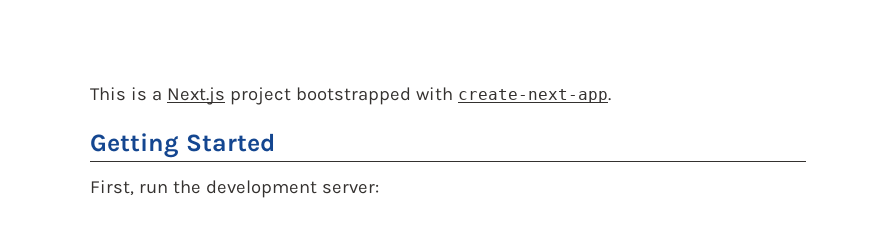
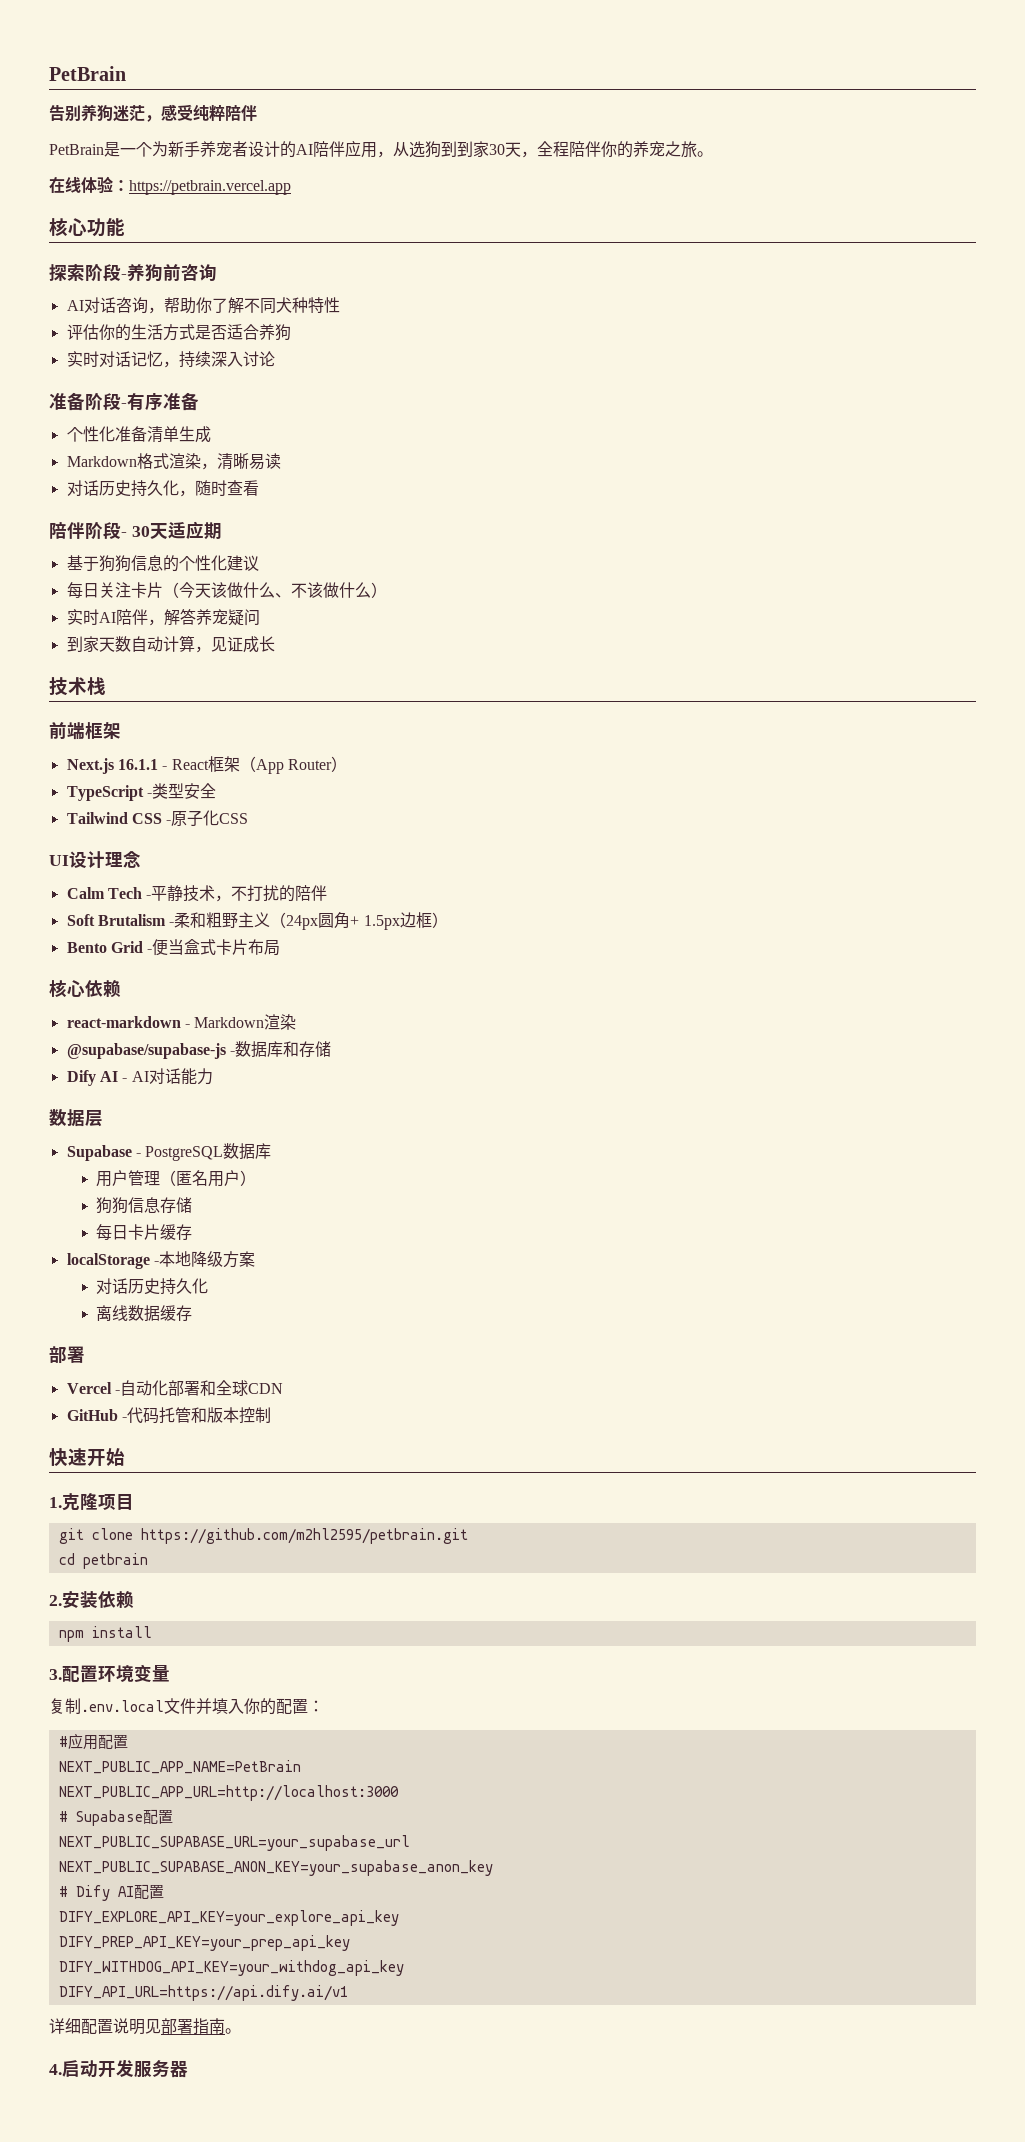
[90,87,611,105] [90,133,275,158] [90,180,379,198] This is a Next.js project bootstrapped with create-next-app. // Getting Started // First, run the development server: -> [49,66,126,81] [49,104,257,122] [49,140,713,158] [49,176,291,195] [49,218,125,237] [49,263,217,282] [66,297,340,314] [66,324,291,341] [66,351,275,368] [49,392,199,411] [66,426,211,443] [66,453,281,470] [66,480,259,497] [49,521,222,540] [66,555,259,572] [66,582,387,598] [66,609,260,626] [66,635,275,653] [49,677,106,696] [49,722,121,740] [66,756,347,774] [66,783,216,801] [66,810,249,827] [49,851,141,868] [66,885,328,902] [66,912,448,930] [66,939,281,956] [49,980,121,998] [66,1014,297,1030] [66,1041,331,1059] [66,1068,213,1086] [49,1109,103,1127] [66,1143,272,1161] [96,1170,257,1187] [96,1197,193,1214] [96,1224,193,1240] [66,1251,255,1269] [96,1278,209,1295] [96,1305,193,1322] [49,1346,85,1364] [66,1380,283,1396] [66,1407,271,1424] [49,1448,125,1467] [49,1493,134,1511] [58,1528,468,1544] [58,1553,148,1569] [49,1591,134,1609] [58,1626,152,1642] [49,1664,170,1683] [49,1698,324,1715] [58,1733,128,1750] [58,1760,301,1774] [58,1785,399,1801] [58,1809,173,1826] [58,1835,410,1851] [58,1860,493,1876] [58,1884,164,1901] [58,1910,399,1926] [58,1935,350,1951] [58,1960,404,1976] [58,1985,348,2001] [49,2018,241,2035] [49,2059,188,2078] PetBrain // 告别养狗迷茫，感受纯粹陪伴 // PetBrain是一个为新手养宠者设计的AI陪伴应用，从选狗到到家30天，全程陪伴你的养宠之旅。 // 在线体验：https://petbrain.vercel.app // 核心功能 // 探索阶段-养狗前咨询 // AI对话咨询，帮助你了解不同犬种特性 // 评估你的生活方式是否适合养狗 // 实时对话记忆，持续深入讨论 // 准备阶段-有序准备 // 个性化准备清单生成 // Markdown格式渲染，清晰易读 // 对话历史持久化，随时查看 // 陪伴阶段- 30天适应期 // 基于狗狗信息的个性化建议 // 每日关注卡片（今天该做什么、不该做什么） // 实时AI陪伴，解答养宠疑问 // 到家天数自动计算，见证成长 // 技术栈 // 前端框架 // Next.js 16.1.1 - React框架（App Router） // TypeScript -类型安全 // Tailwind CSS -原子化CSS // UI设计理念 // Calm Tech -平静技术，不打扰的陪伴 // Soft Brutalism -柔和粗野主义（24px圆角+ 1.5px边框） // Bento Grid -便当盒式卡片布局 // 核心依赖 // react-markdown - Markdown渲染 // @supabase/supabase-js -数据库和存储 // Dify AI - AI对话能力 // 数据层 // Supabase - PostgreSQL数据库 // 用户管理（匿名用户） // 狗狗信息存储 // 每日卡片缓存 // localStorage -本地降级方案 // 对话历史持久化 // 离线数据缓存 // 部署 // Vercel -自动化部署和全球CDN // GitHub -代码托管和版本控制 // 快速开始 // 1.克隆项目 // git clone https://github.com/m2hl2595/petbrain.git // cd petbrain // 2.安装依赖 // npm install // 3.配置环境变量 // 复制.env.local文件并填入你的配置： // #应用配置 // NEXT_PUBLIC_APP_NAME=PetBrain // NEXT_PUBLIC_APP_URL=http://localhost:3000 // # Supabase配置 // NEXT_PUBLIC_SUPABASE_URL=your_supabase_url // NEXT_PUBLIC_SUPABASE_ANON_KEY=your_supabase_anon_key // # Dify AI配置 // DIFY_EXPLORE_API_KEY=your_explore_api_key // DIFY_PREP_API_KEY=your_prep_api_key // DIFY_WITHDOG_API_KEY=your_withdog_api_key // DIFY_API_URL=https://api.dify.ai/v1 // 详细配置说明见部署指南。 // 4.启动开发服务器

